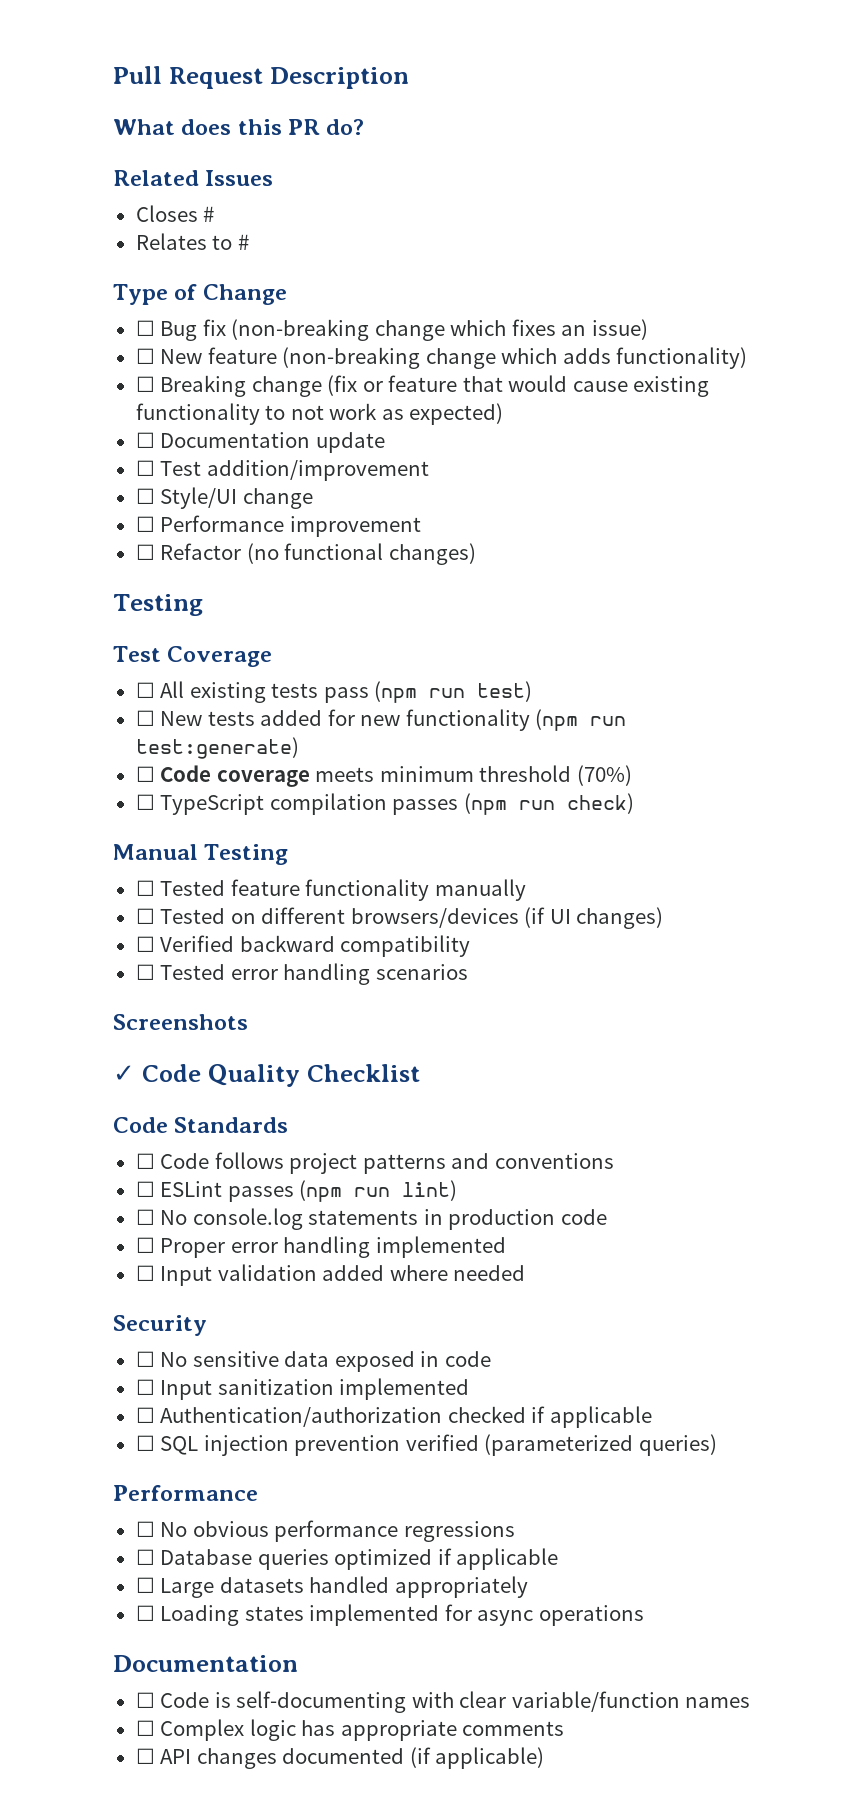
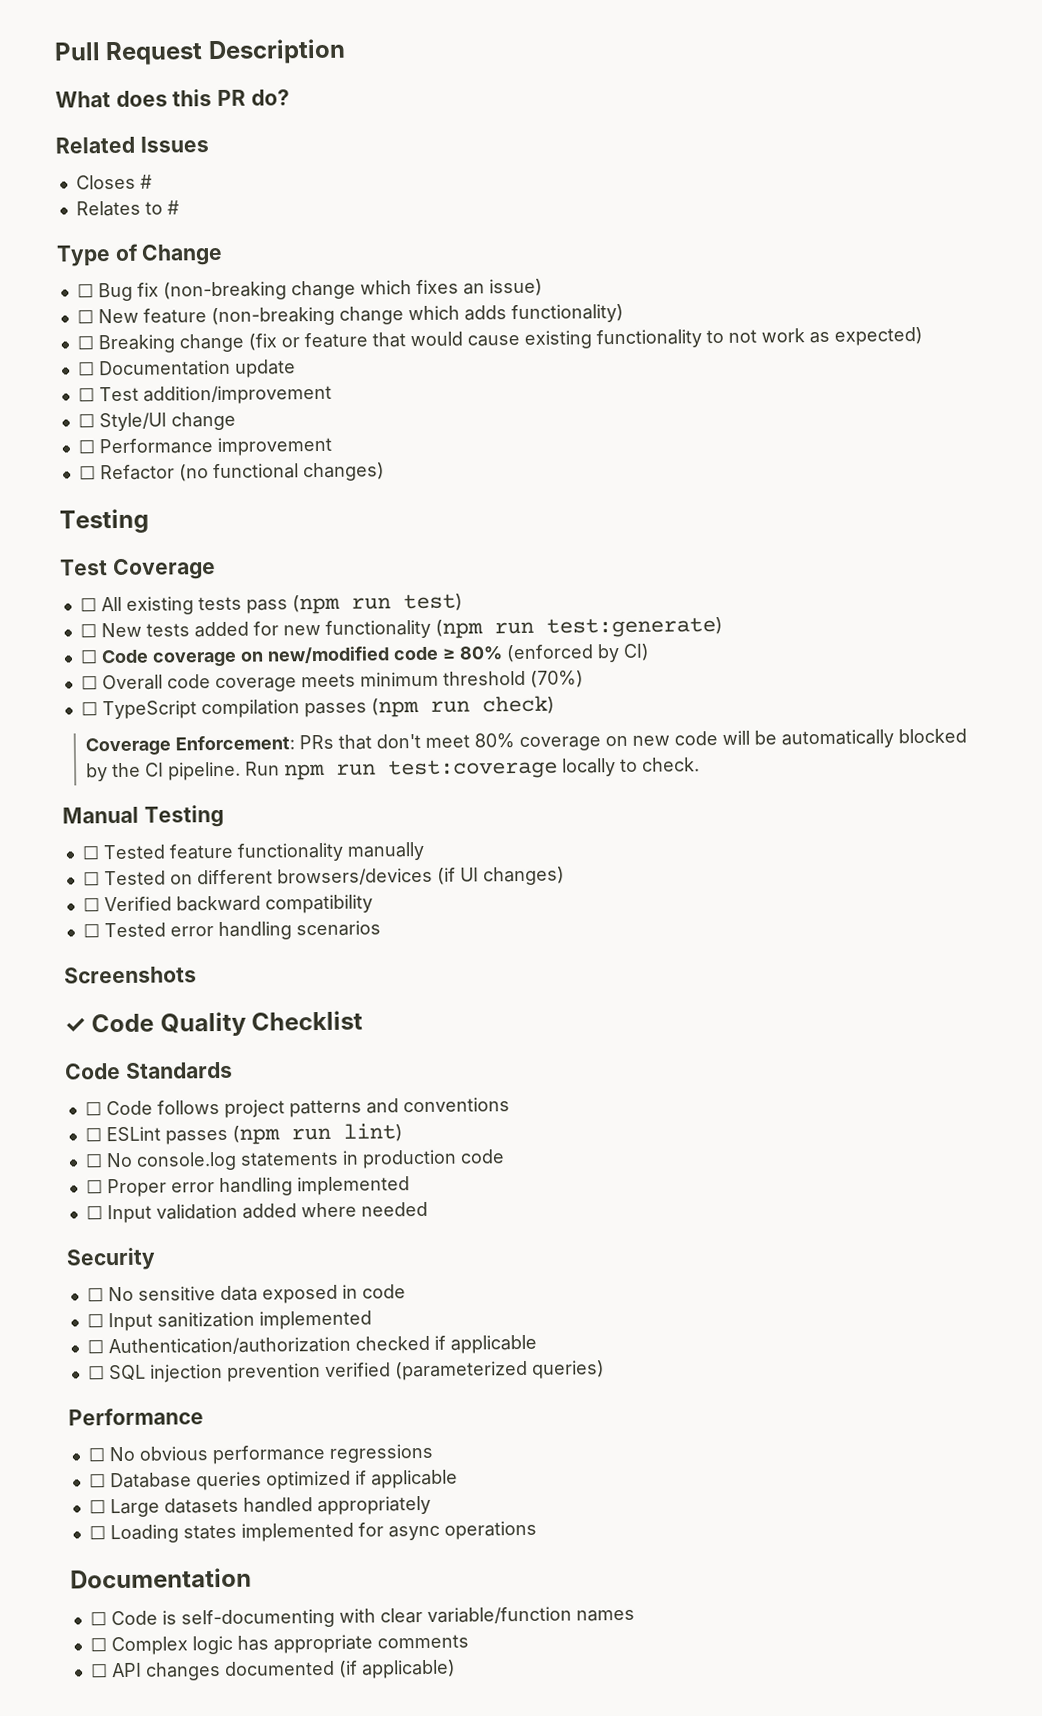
(310, 778) none -> [239,643,650,664] [80,674,297,693] on new/modified code ≥ 80% (enforced by CI) // ☐ Overall code coverage
(634, 803) none -> [85,728,968,756] [86,757,701,782] // Coverage Enforcement: PRs that don't meet 80% coverage on new code will be automatically blocked by the CI pipeline. Run npm run test:coverage locally to check.

